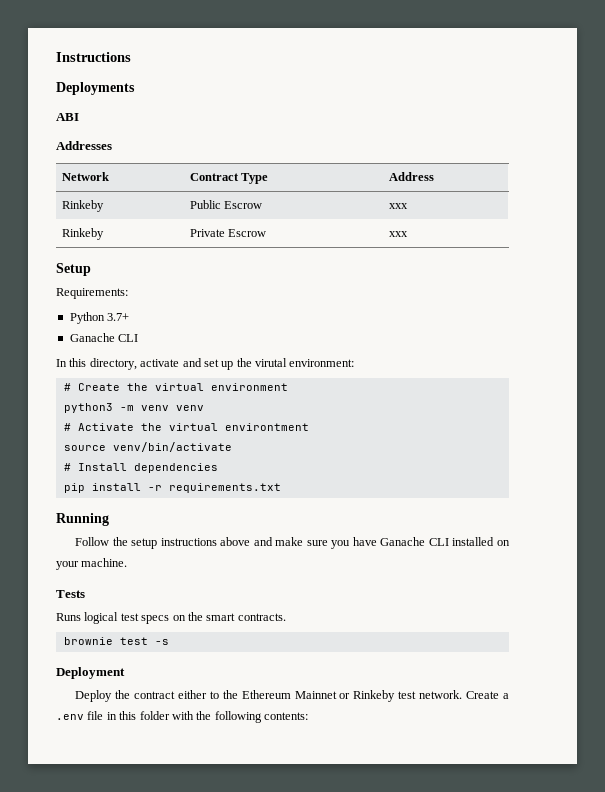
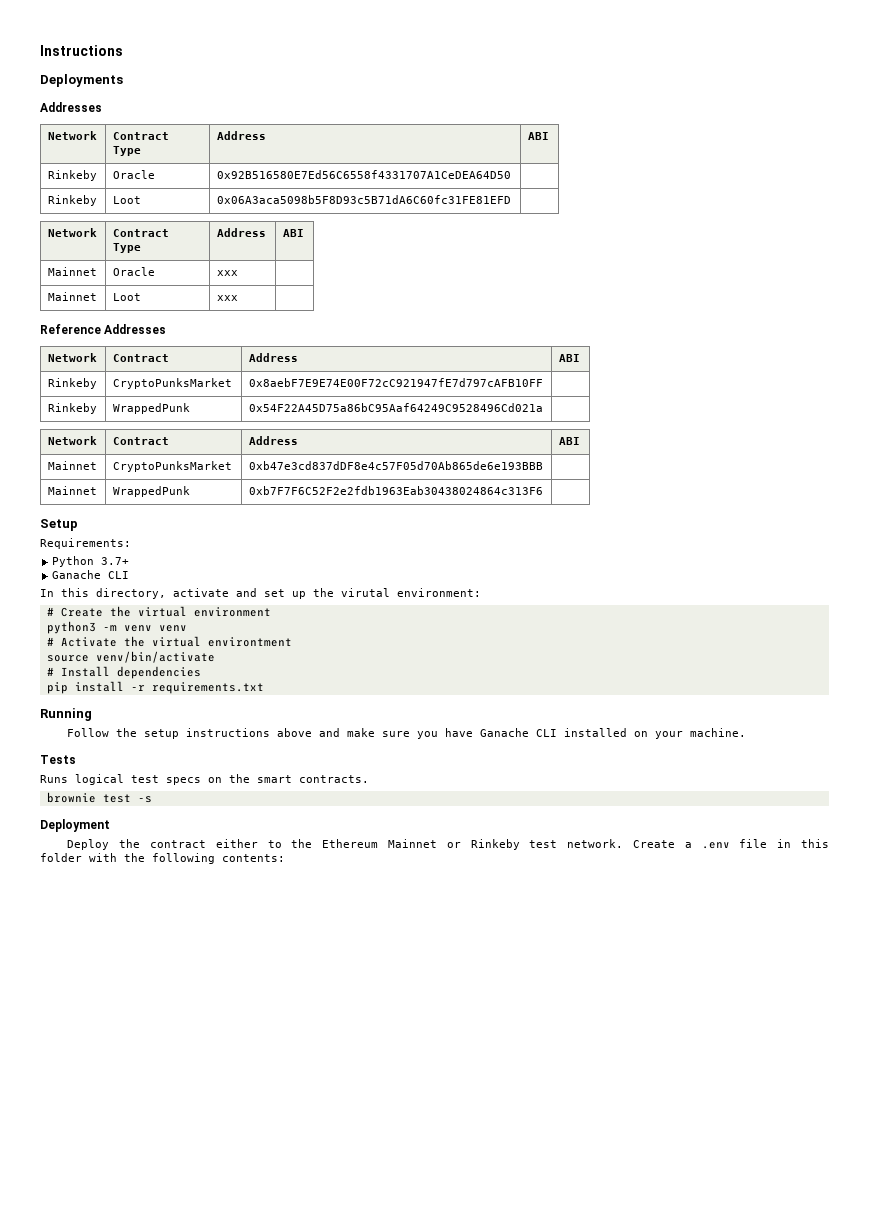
[56,113,79,121] // ABI -> (123, 80) none
[61,200,104,212] [189,200,263,209] [388,203,408,209] [61,228,104,240] [189,229,267,237] [388,231,408,237] // Rinkeby | Public Escrow | xxx // Rinkeby | Private Escrow | xxx -> [527,132,549,140] [47,170,97,181] [112,170,155,179] [216,170,511,179] [47,195,97,206] [112,196,141,204] [216,195,511,204] [47,228,97,237] [112,229,169,237] [112,243,141,253] [216,228,266,237] [282,229,304,237] [47,267,97,276] [112,267,155,276] [216,270,238,276] [47,292,97,301] [112,293,141,301] [216,295,238,301] [40,324,167,334] [47,353,97,362] [112,354,169,362] [248,353,298,362] [558,354,580,362] [47,378,97,389] [112,378,232,389] [248,378,543,387] [47,403,97,414] [112,403,190,414] [248,403,543,412] [47,436,97,445] [112,437,169,445] [248,436,298,445] [558,437,580,445] [47,461,97,470] [112,461,232,472] [248,461,543,470] [47,486,97,495] [112,486,190,497] [248,486,543,495] | ABI // Rinkeby | Oracle | 0x92B516580E7Ed56C6558f4331707A1CeDEA64D50 | // Rinkeby | Loot | 0x06A3aca5098b5F8D93c5B71dA6C60fc31FE81EFD | // Network | Contract Type | Address | ABI // Mainnet | Oracle | xxx | // Mainnet | Loot | xxx | // Reference Addresses // Network | Contract | Address | ABI // Rinkeby | CryptoPunksMarket | 0x8aebF7E9E74E00F72cC921947fE7d797cAFB10FF | // Rinkeby | WrappedPunk | 0x54F22A45D75a86bC95Aaf64249C9528496Cd021a | // Network | Contract | Address | ABI // Mainnet | CryptoPunksMarket | 0xb47e3cd837dDF8e4c57F05d70Ab865de6e193BBB | // Mainnet | WrappedPunk | 0xb7F7F6C52F2e2fdb1963Eab30438024864c313F6 |

